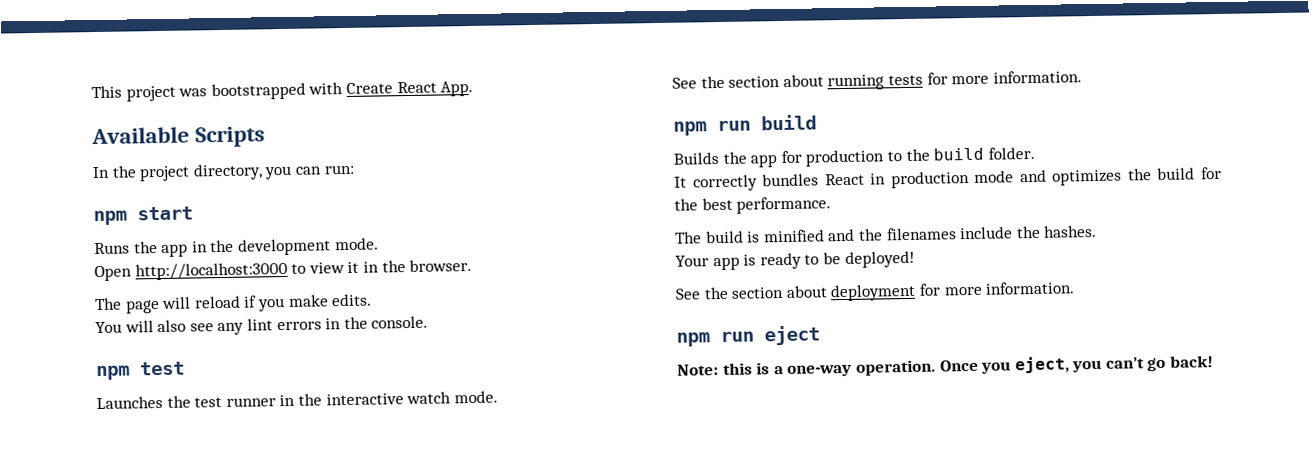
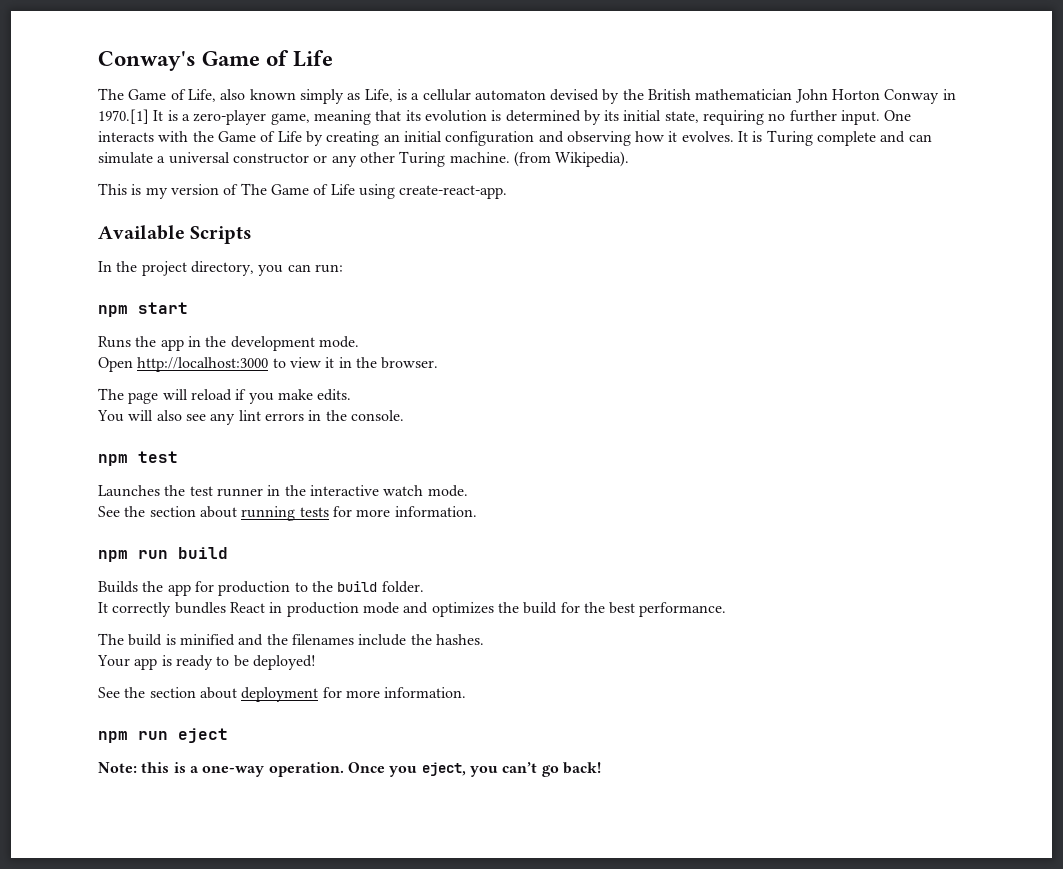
[91,80,474,102] This project was bootstrapped with Create React App. -> [98,50,334,71] [98,88,956,104] [98,109,912,125] [98,130,932,146] [98,151,630,167] [98,183,508,199] Conway's Game of Life // The Game of Life, also known simply as Life, is a cellular automaton devised by the British mathematician John Horton Conway in 1970.[1] It is a zero-player game, meaning that its evolution is determined by its initial state, requiring no further input. One interacts with the Game of Life by creating an initial configuration and observing how it evolves. It is Turing complete and can simulate a universal constructor or any other Turing machine. (from Wikipedia). // This is my version of The Game of Life using create-react-app.

